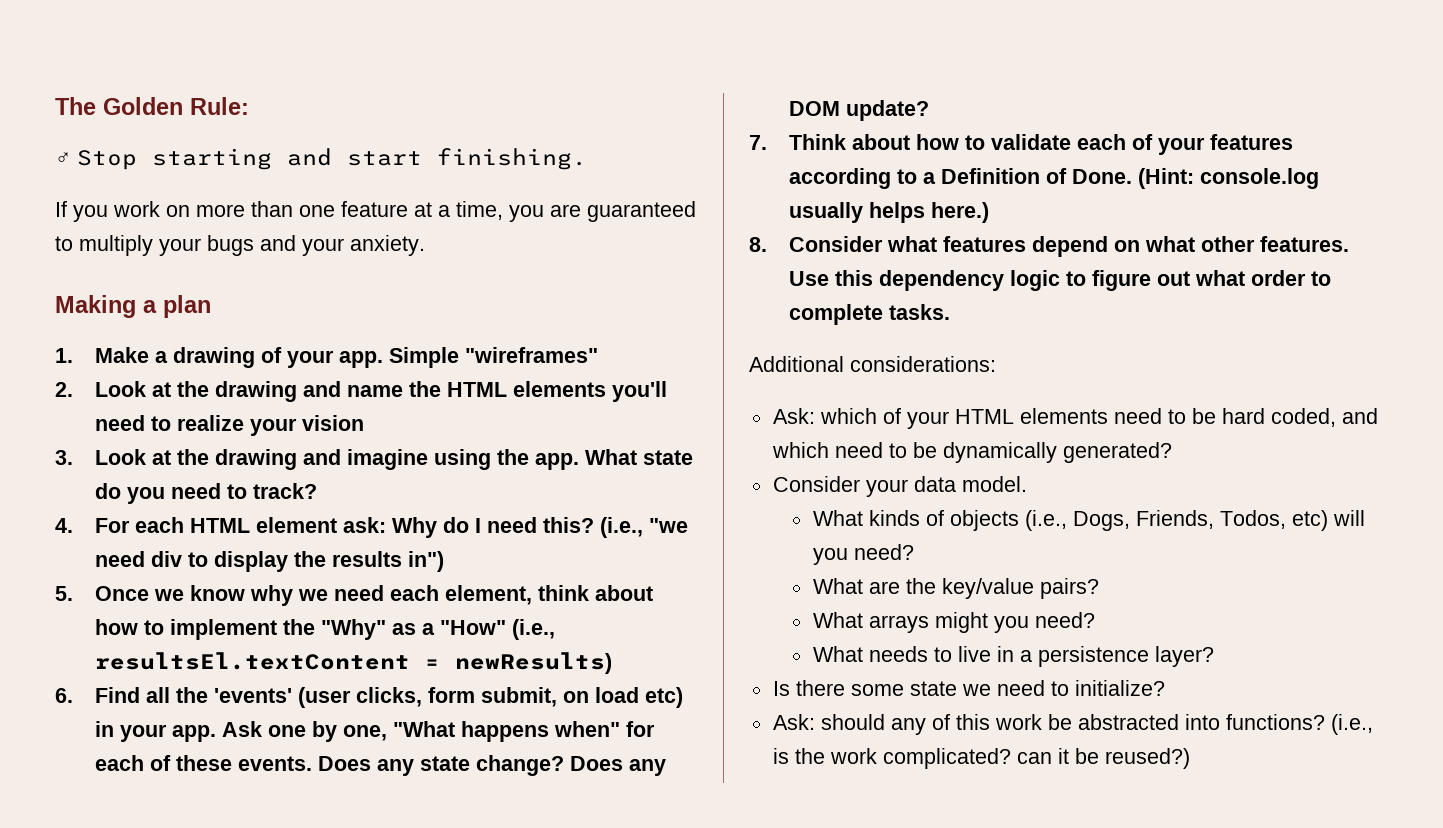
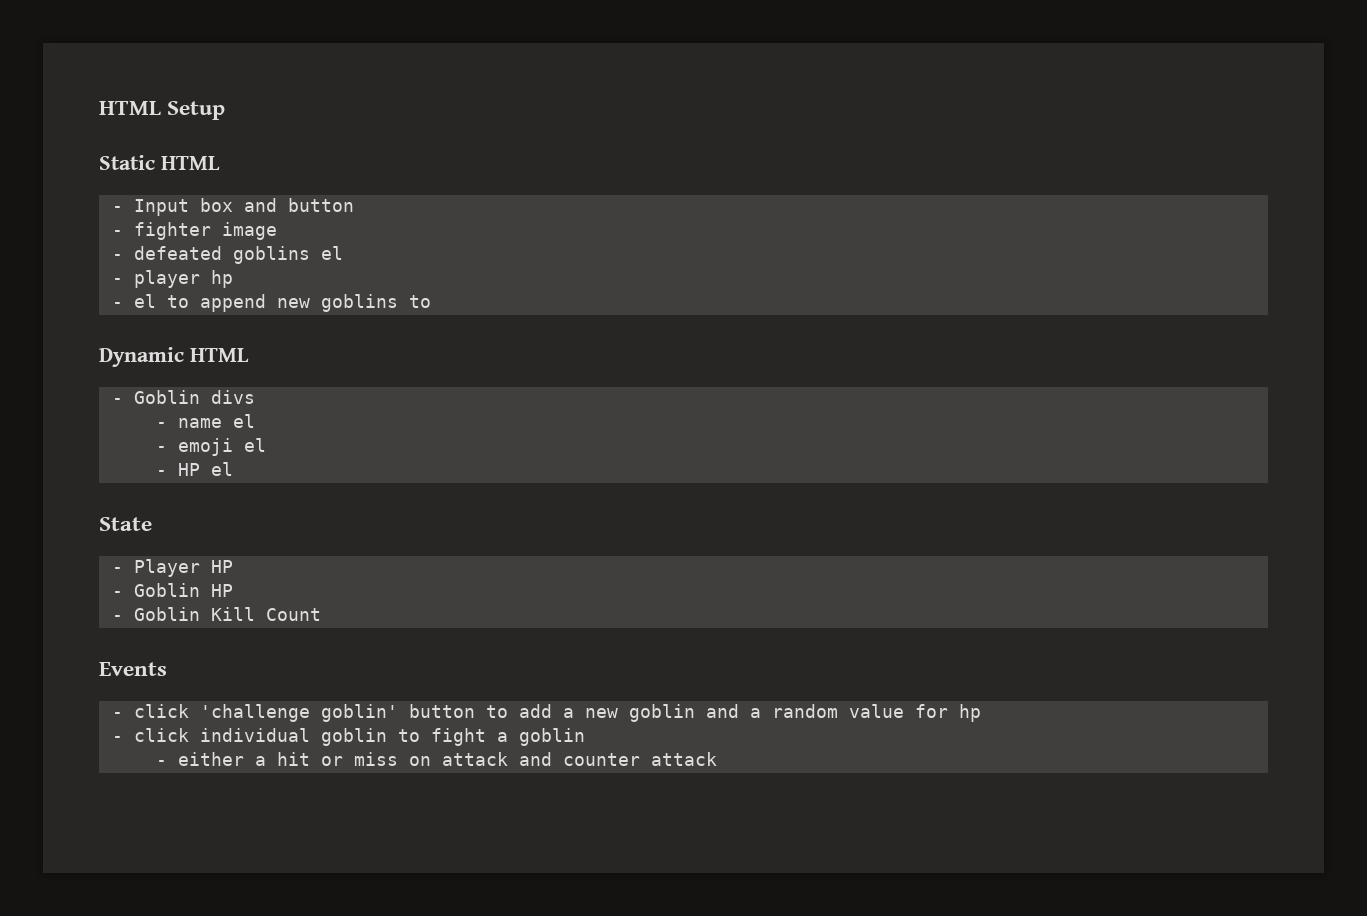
[55,97,249,115] [55,148,587,170] [55,201,696,222] [55,235,425,256] [55,295,211,318] [55,347,599,368] [55,381,668,402] [95,415,365,436] [55,449,694,470] [95,483,318,504] [55,517,689,538] [95,551,445,572] [55,585,654,606] [95,619,556,640] [95,652,613,674] [55,687,684,708] [95,721,656,742] [95,755,667,776] [789,100,930,121] [749,134,1294,155] [789,168,1320,189] [789,202,990,223] [749,236,1350,257] [789,270,1332,291] [789,304,951,325] [749,356,996,372] [772,408,1378,429] [771,442,1172,463] [772,476,1027,497] [812,510,1365,531] [812,544,914,565] [812,578,1099,599] [812,612,1095,633] [812,646,1214,667] [772,680,1165,696] [772,714,1373,735] [772,748,1190,769] The Golden Rule: // ♂ Stop starting and start finishing. // If you work on more than one feature at a time, you are guaranteed to multiply your bugs and your anxiety. // Making a plan // 1. Make a drawing of your app. Simple "wireframes" // 2. Look at the drawing and name the HTML elements you'll need to realize your vision // 3. Look at the drawing and imagine using the app. What state do you need to track? // 4. For each HTML element ask: Why do I need this? (i.e., "we need div to display the results in") // 5. Once we know why we need each element, think about how to implement the "Why" as a "How" (i.e., resultsEl.textContent = newResults) // 6. Find all the 'events' (user clicks, form submit, on load etc) in your app. Ask one by one, "What happens when" for each of these events. Does any state change? Does any DOM update? // 7. Think about how to validate each of your features according to a Definition of Done. (Hint: console.log usually helps here.) // 8. Consider what features depend on what other features. Use this dependency logic to figure out what order to complete tasks. // Additional considerations: // Ask: which of your HTML elements need to be hard coded, and which need to be dynamically generated? // Consider your data model. // What kinds of objects (i.e., Dogs, Friends, Todos, etc) will you need? // What are the key/value pairs? // What arrays might you need? // What needs to live in a persistence layer? // Is there some state we need to initialize? // Ask: should any of this work be abstracted into functions? (i.e., is the work complicated? can it be reused?) -> [99,101,226,120] [99,155,220,170] [111,198,354,216] [111,222,277,240] [111,246,343,264] [111,270,233,288] [111,294,431,312] [99,347,249,367] [111,390,255,404] [155,414,255,428] [155,438,266,456] [155,462,233,476] [99,517,152,531] [111,559,233,577] [111,583,233,597] [111,607,321,621] [99,662,167,676] [111,704,981,722] [111,728,585,746] [155,752,717,766] HTML Setup // Static HTML // - Input box and button // - fighter image // - defeated goblins el // - player hp // - el to append new goblins to // Dynamic HTML // - Goblin divs // - name el // - emoji el // - HP el // State // - Player HP // - Goblin HP // - Goblin Kill Count // Events // - click 'challenge goblin' button to add a new goblin and a random value for hp // - click individual goblin to fight a goblin // - either a hit or miss on attack and counter attack

